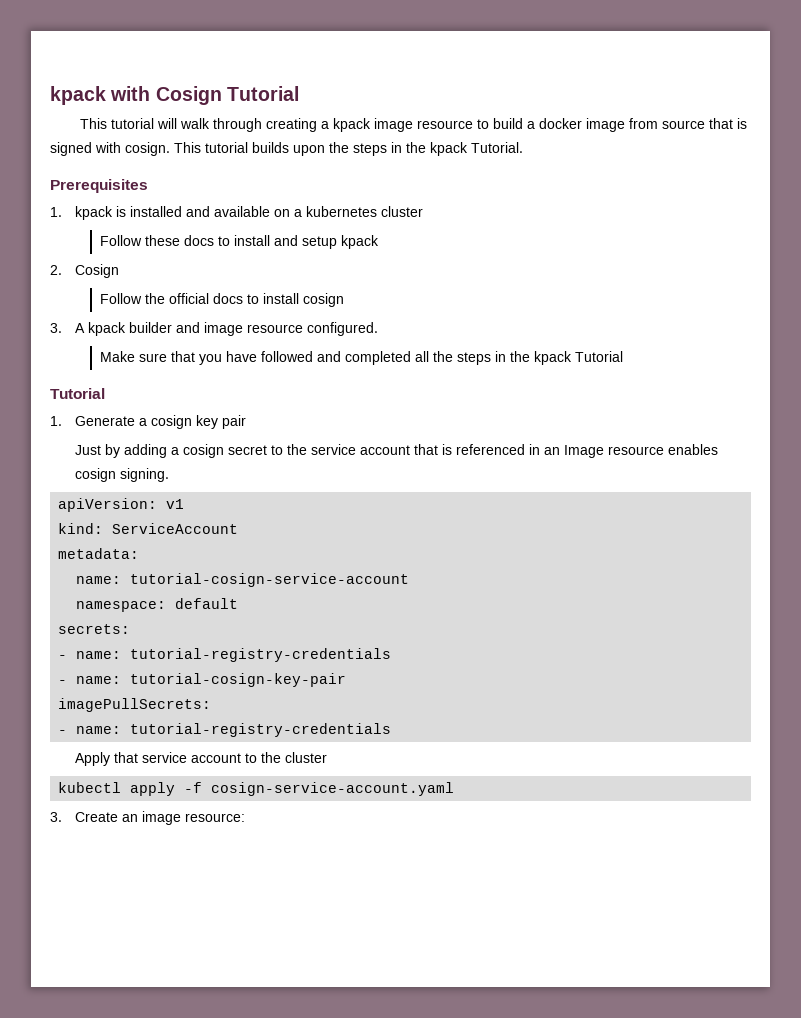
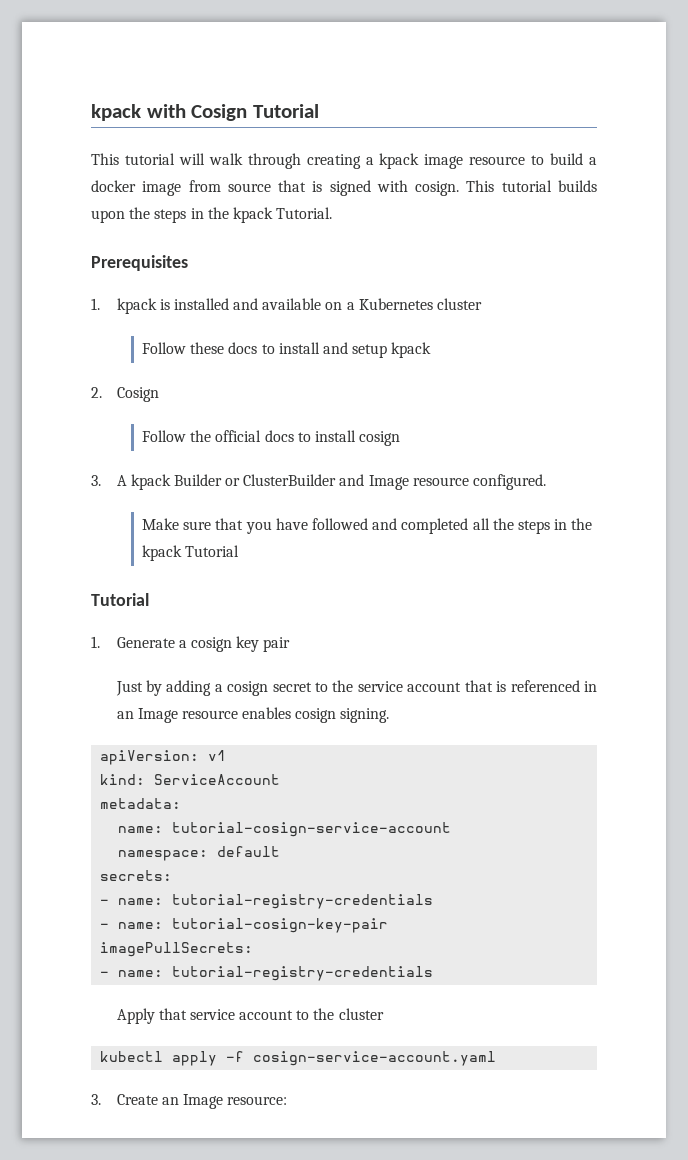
[305,206,377,217] kubernetes -> [358,298,433,310] Kubernetes
[128,322,243,336] builder and image -> [173,474,409,490] Builder or ClusterBuilder and Image
[141,811,181,825] image -> [182,1094,223,1109] Image

